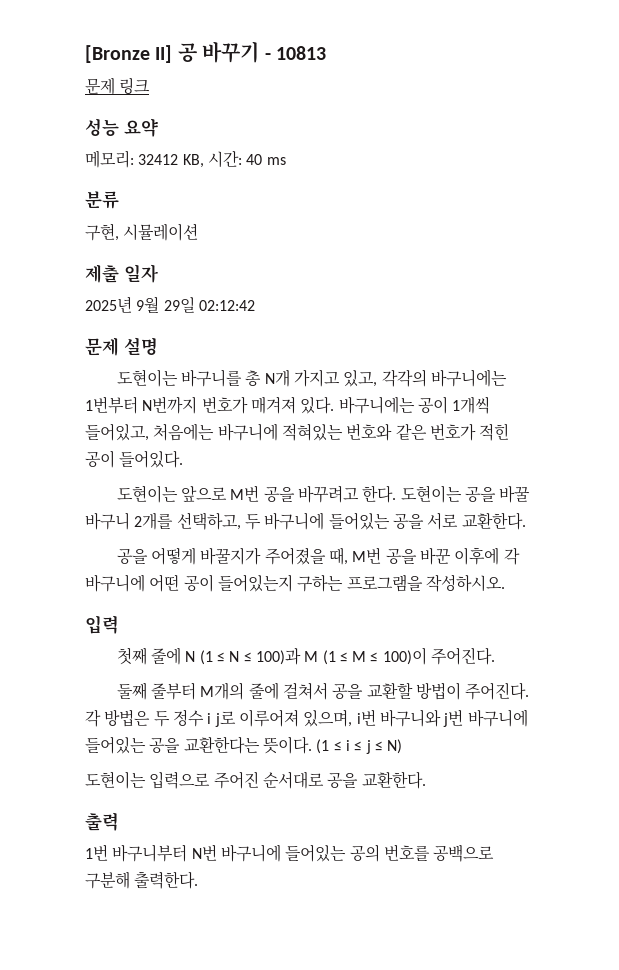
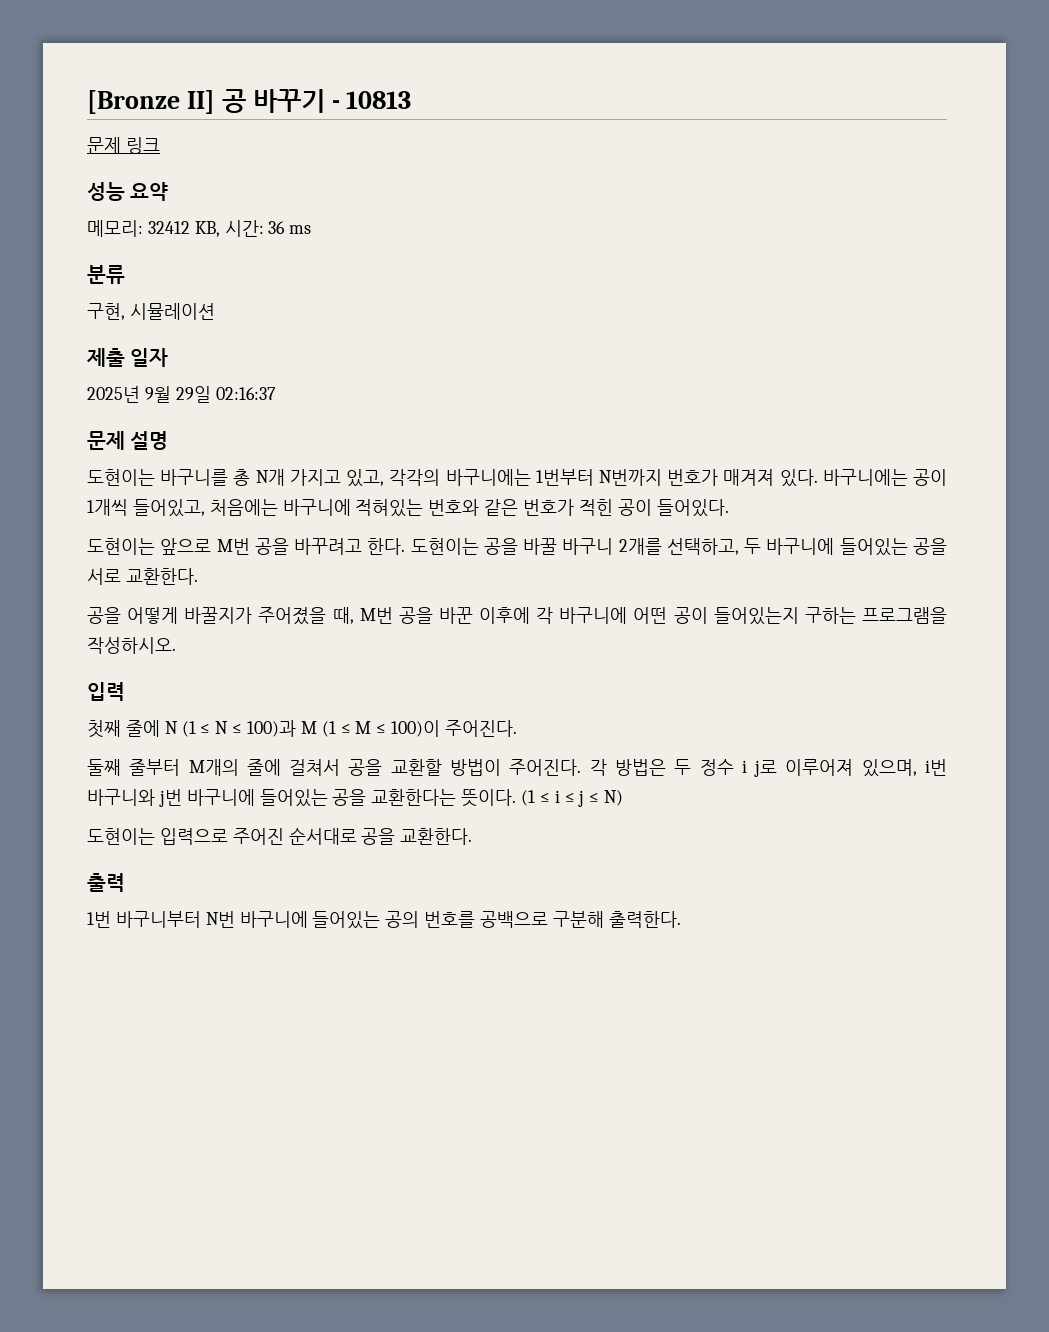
[246,154,263,165] 40 -> [268,221,286,234] 36
[198,300,255,311] 02:12:42 -> [215,387,276,400] 02:16:37

